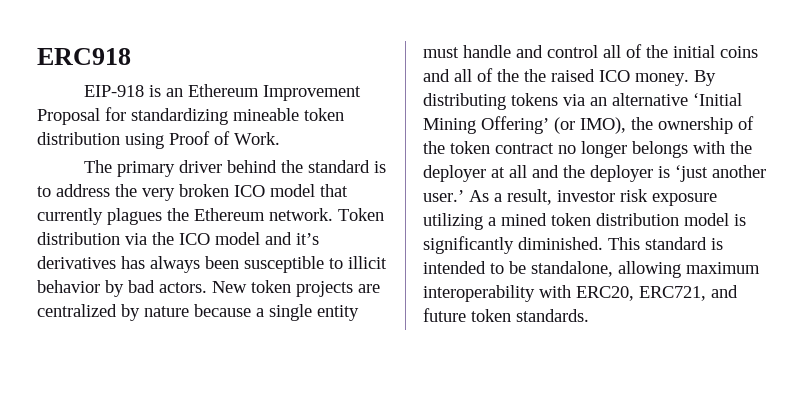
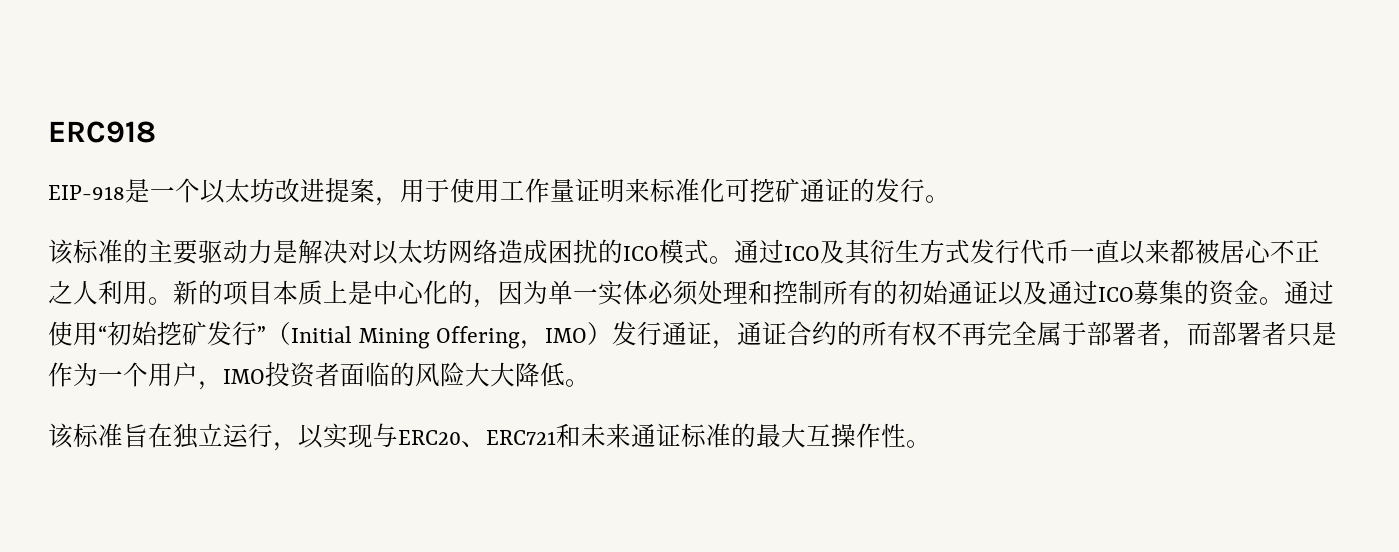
[148,84,361,101] [37,107,344,125] [37,131,280,149] [83,160,386,177] [37,184,348,201] [37,208,384,225] [37,232,319,245] [37,256,387,273] [37,280,380,297] [37,304,359,321] [423,44,758,58] [423,68,716,86] [423,93,742,110] [423,116,754,134] [423,141,752,158] [423,165,766,182] [423,189,717,206] [423,213,746,230] [423,236,723,254] [423,261,760,278] [423,285,738,302] [423,308,589,322] is an Ethereum Improvement Proposal for standardizing mineable token distribution using Proof of Work. // The primary driver behind the standard is to address the very broken ICO model that currently plagues the Ethereum network. Token distribution via the ICO model and it’s derivatives has always been susceptible to illicit behavior by bad actors. New token projects are centralized by nature because a single entity must handle and control all of the initial coins and all of the the raised ICO money. By distributing tokens via an alternative ‘Initial Mining Offering’ (or IMO), the ownership of the token contract no longer belongs with the deployer at all and the deployer is ‘just another user.’ As a result, investor risk exposure utilizing a mined token distribution model is significantly diminished. This standard is intended to be standalone, allowing maximum interoperability with ERC20, ERC721, and future token standards. -> [125,178,950,206] [48,239,1320,265] [48,280,1334,308] [48,321,1338,349] [48,362,590,390] [48,423,931,451] 是一个以太坊改进提案，用于使用工作量证明来标准化可挖矿通证的发行。 // 该标准的主要驱动力是解决对以太坊网络造成困扰的ICO模式。通过ICO及其衍生方式发行代币一直以来都被居心不正之人利用。新的项目本质上是中心化的，因为单一实体必须处理和控制所有的初始通证以及通过ICO募集的资金。通过使用“初始挖矿发行”（Initial Mining Offering，IMO）发行通证，通证合约的所有权不再完全属于部署者，而部署者只是作为一个用户，IMO投资者面临的风险大大降低。 // 该标准旨在独立运行，以实现与ERC20、ERC721和未来通证标准的最大互操作性。

